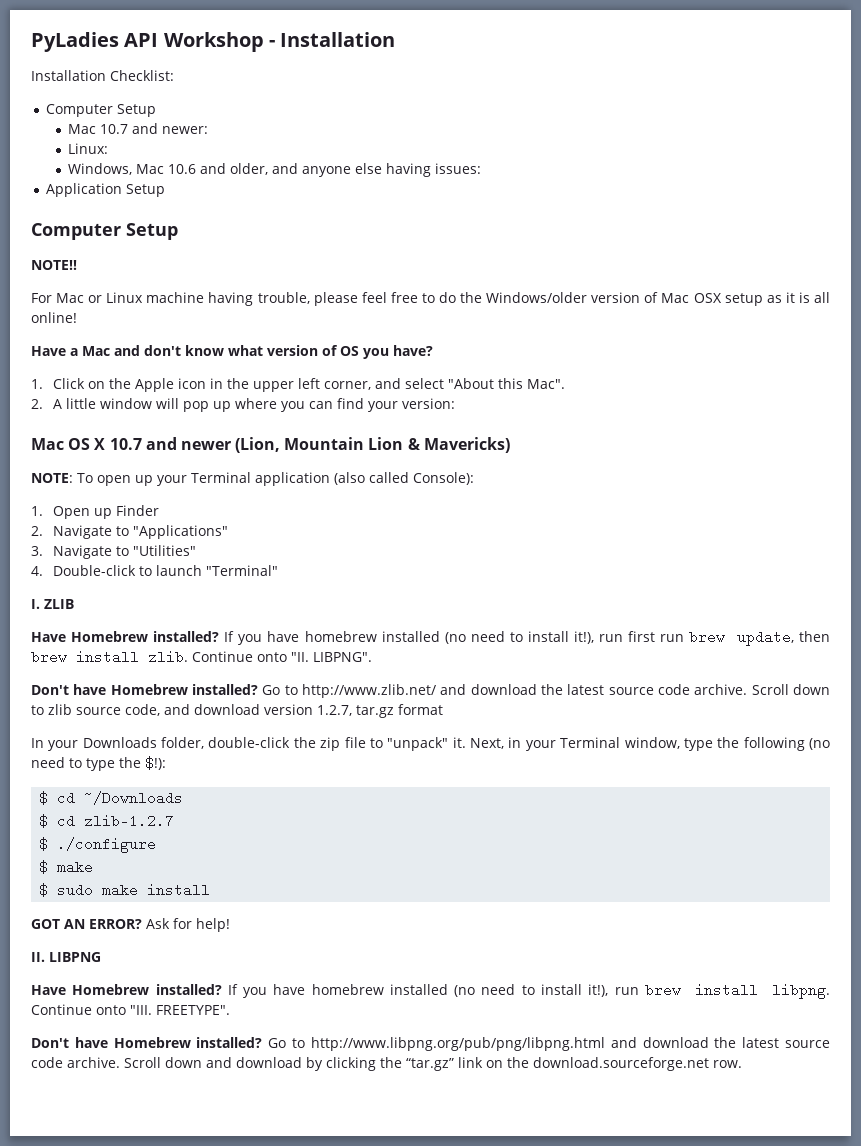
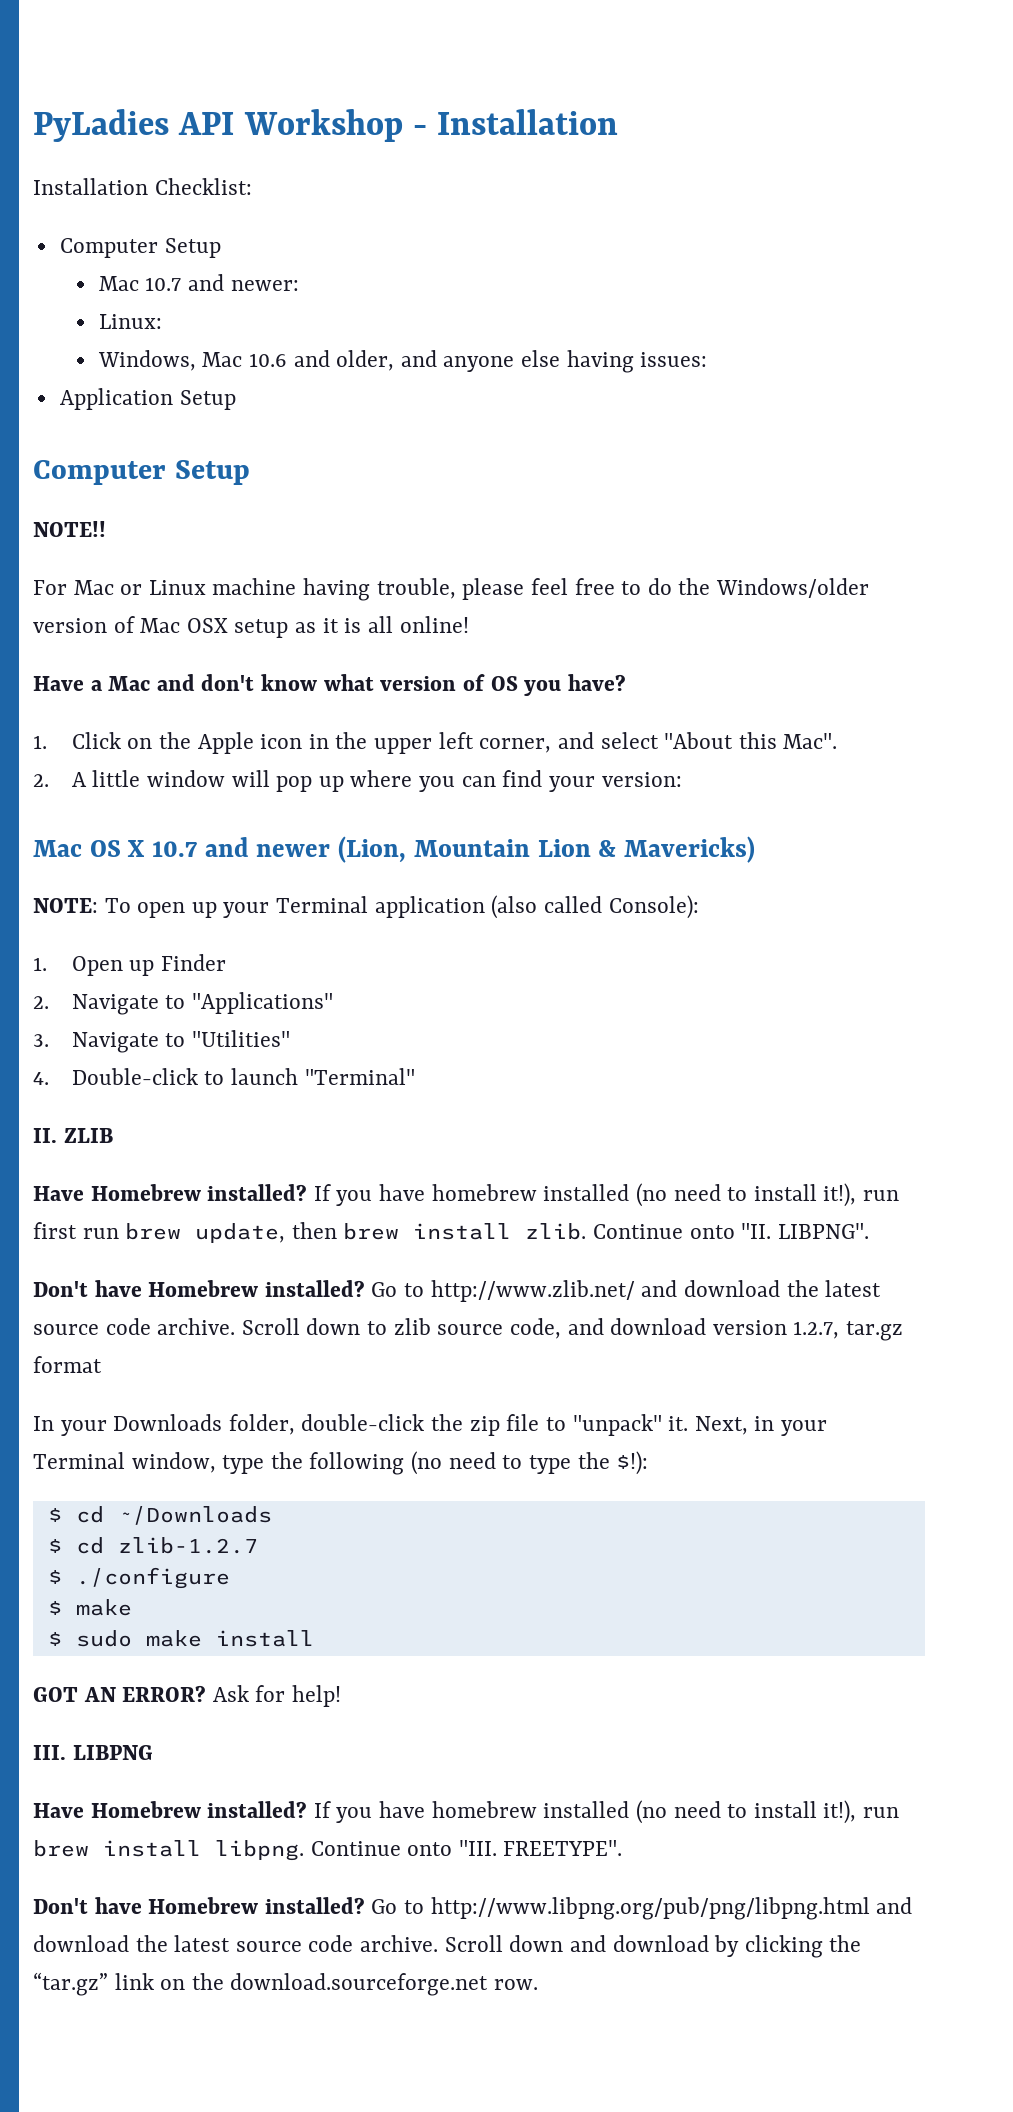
[31,599,40,609] I. -> [33,1128,57,1143] II.
[31,952,45,962] II. -> [33,1745,66,1760] III.

